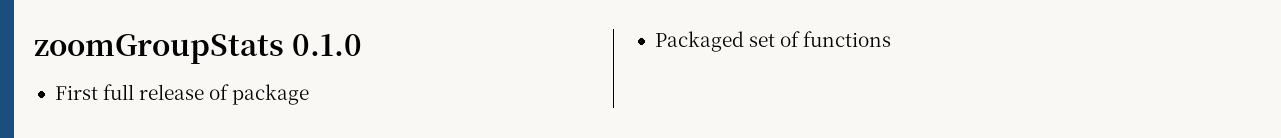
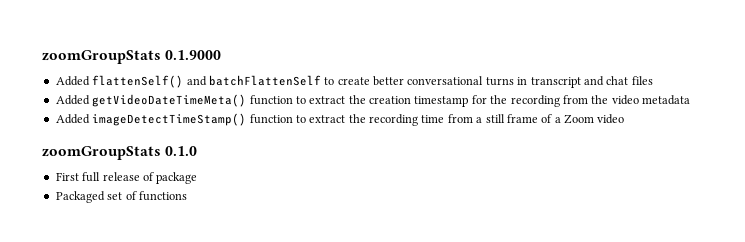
[34,34,284,64] zoomGroupStats -> [42,50,222,64] [55,75,653,88] [55,94,690,107] [55,113,625,126] [42,146,161,160] zoomGroupStats 0.1.9000 // Added flattenSelf() and batchFlattenSelf to create better conversational turns in transcript and chat files // Added getVideoDateTimeMeta() function to extract the creation timestamp for the recording from the video metadata // Added imageDetectTimeStamp() function to extract the recording time from a still frame of a Zoom video // zoomGroupStats

